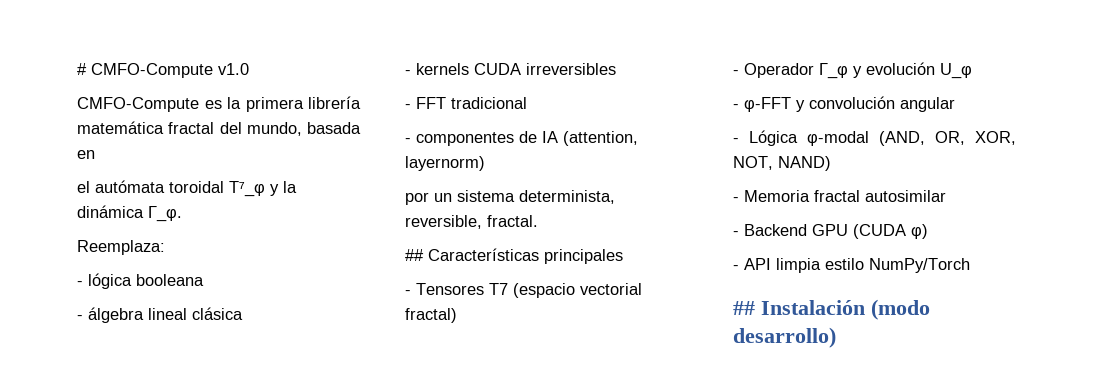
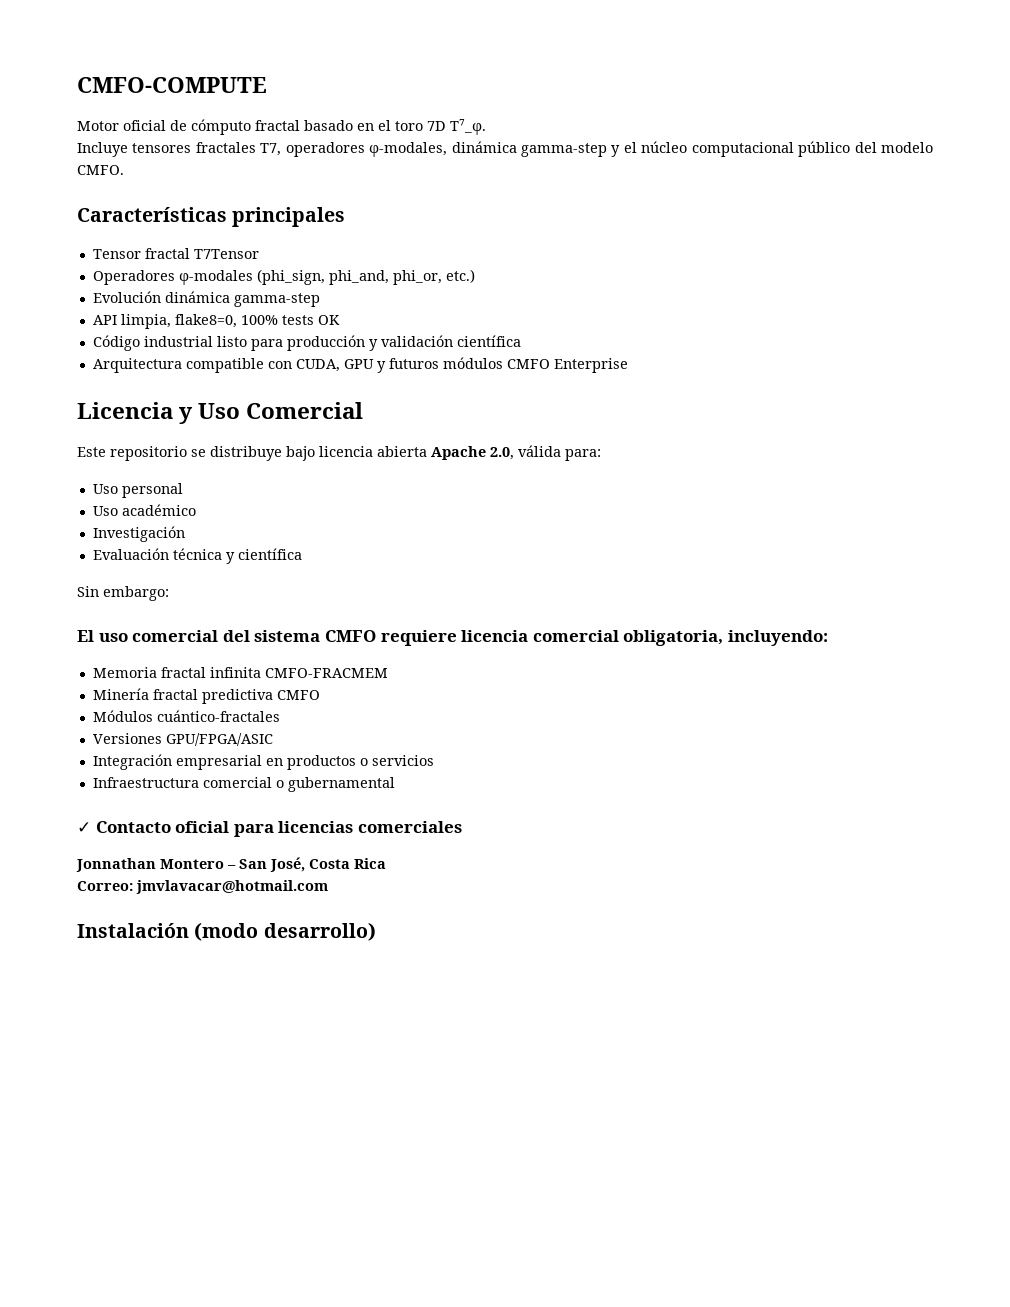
[77,63,249,78] [77,96,361,112] [77,121,361,136] [77,150,95,159] [77,180,297,197] [77,205,182,222] [77,240,165,255] [77,273,204,289] [77,307,243,323] [405,63,616,75] [405,97,527,109] [405,131,638,146] [405,156,485,171] [405,190,615,205] [405,215,538,229] [405,248,623,264] [405,283,642,298] [405,308,457,323] [733,62,972,79] [733,96,955,112] [733,130,1016,146] [733,156,831,171] [733,190,946,202] [733,224,928,239] [733,258,970,273] [733,301,755,315] # CMFO-Compute v1.0 // CMFO-Compute es la primera librería matemática fractal del mundo, basada en // el autómata toroidal T⁷_φ y la dinámica Γ_φ. // Reemplaza: // - lógica booleana // - álgebra lineal clásica // - kernels CUDA irreversibles // - FFT tradicional // - componentes de IA (attention, layernorm) // por un sistema determinista, reversible, fractal. // ## Características principales // - Tensores T7 (espacio vectorial fractal) // - Operador Γ_φ y evolución U_φ // - φ-FFT y convolución angular // - Lógica φ-modal (AND, OR, XOR, NOT, NAND) // - Memoria fractal autosimilar // - Backend GPU (CUDA φ) // - API limpia estilo NumPy/Torch // ## -> [77,77,267,93] [77,119,486,135] [77,141,934,157] [77,165,124,175] [77,207,346,227] [92,248,259,259] [92,269,475,285] [92,291,320,307] [92,314,340,329] [92,335,521,351] [92,357,628,373] [77,402,364,424] [77,445,601,461] [92,483,183,498] [92,504,196,516] [92,526,185,542] [92,548,302,564] [77,586,169,601] [77,630,828,646] [92,667,388,678] [92,688,320,704] [92,710,280,722] [92,733,273,746] [92,754,434,770] [92,777,395,792] [77,821,462,837] [76,857,386,872] [77,880,328,894] CMFO-COMPUTE // Motor oficial de cómputo fractal basado en el toro 7D T⁷_φ. // Incluye tensores fractales T7, operadores φ-modales, dinámica gamma-step y el núcleo computacional público del modelo CMFO. // Características principales // Tensor fractal T7Tensor // Operadores φ-modales (phi_sign, phi_and, phi_or, etc.) // Evolución dinámica gamma-step // API limpia, flake8=0, 100% tests OK // Código industrial listo para producción y validación científica // Arquitectura compatible con CUDA, GPU y futuros módulos CMFO Enterprise // Licencia y Uso Comercial // Este repositorio se distribuye bajo licencia abierta Apache 2.0, válida para: // Uso personal // Uso académico // Investigación // Evaluación técnica y científica // Sin embargo: // El uso comercial del sistema CMFO requiere licencia comercial obligatoria, incluyendo: // Memoria fractal infinita CMFO-FRACMEM // Minería fractal predictiva CMFO // Módulos cuántico-fractales // Versiones GPU/FPGA/ASIC // Integración empresarial en productos o servicios // Infraestructura comercial o gubernamental // ✓ Contacto oficial para licencias comerciales // Jonnathan Montero – San José, Costa Rica // Correo: jmvlavacar@hotmail.com //

